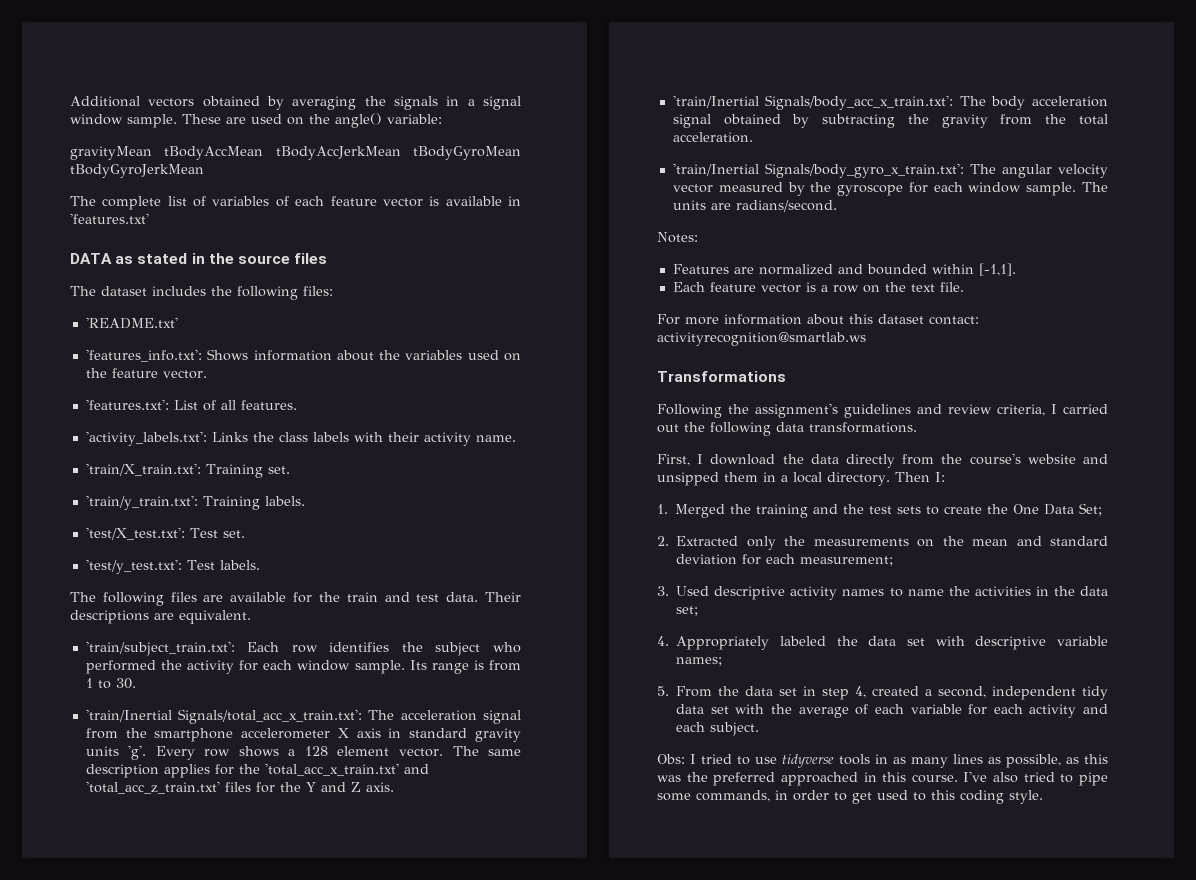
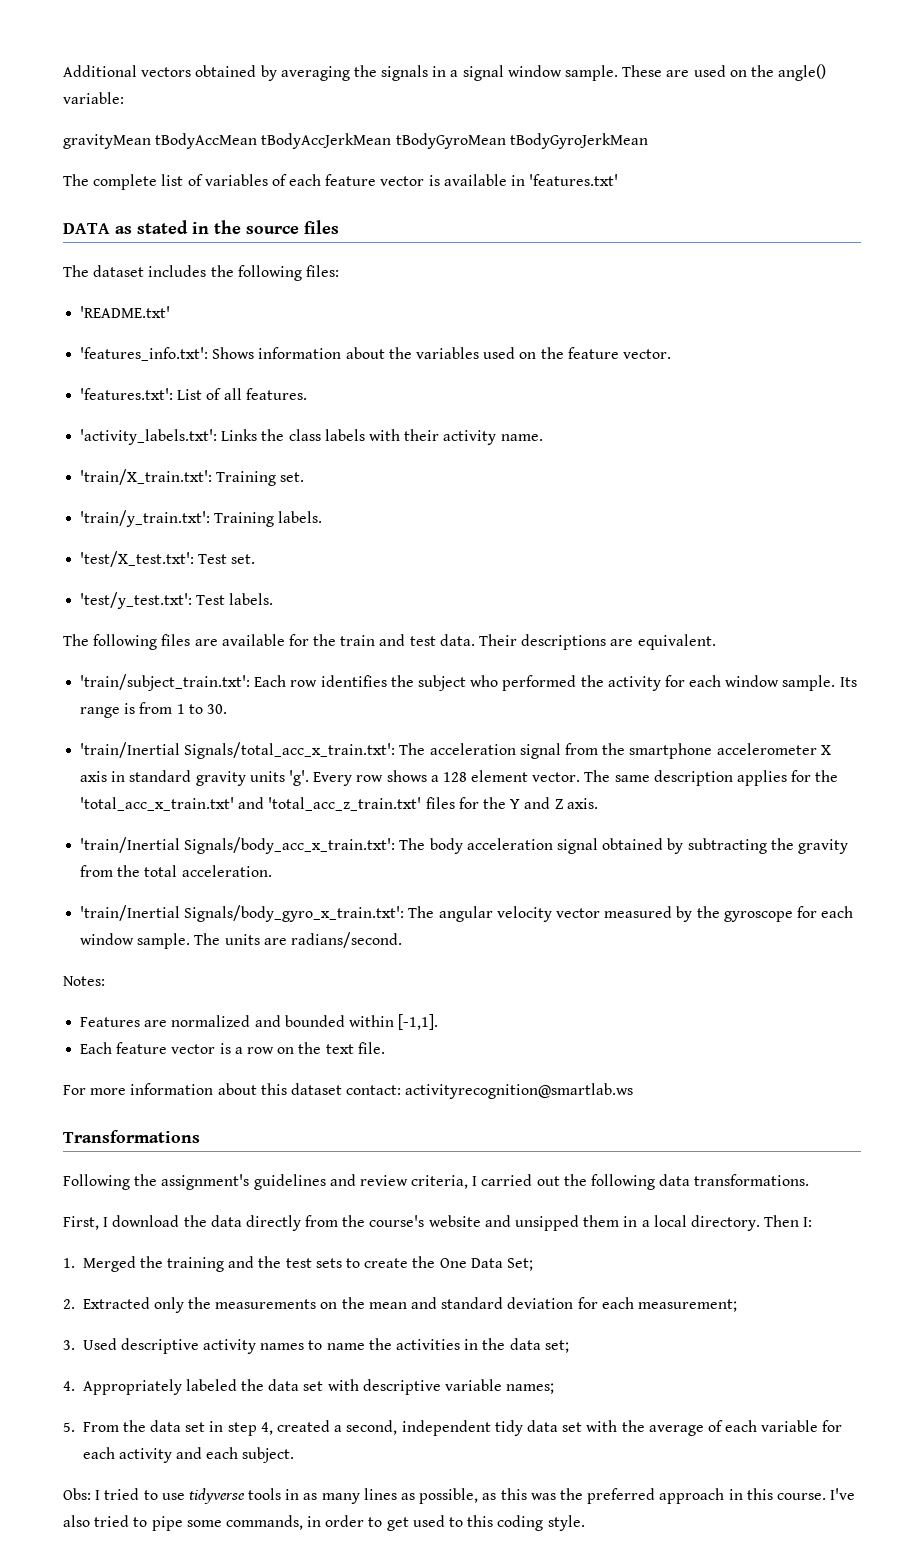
[780,772,858,786] approached -> [659,1488,725,1504] approach

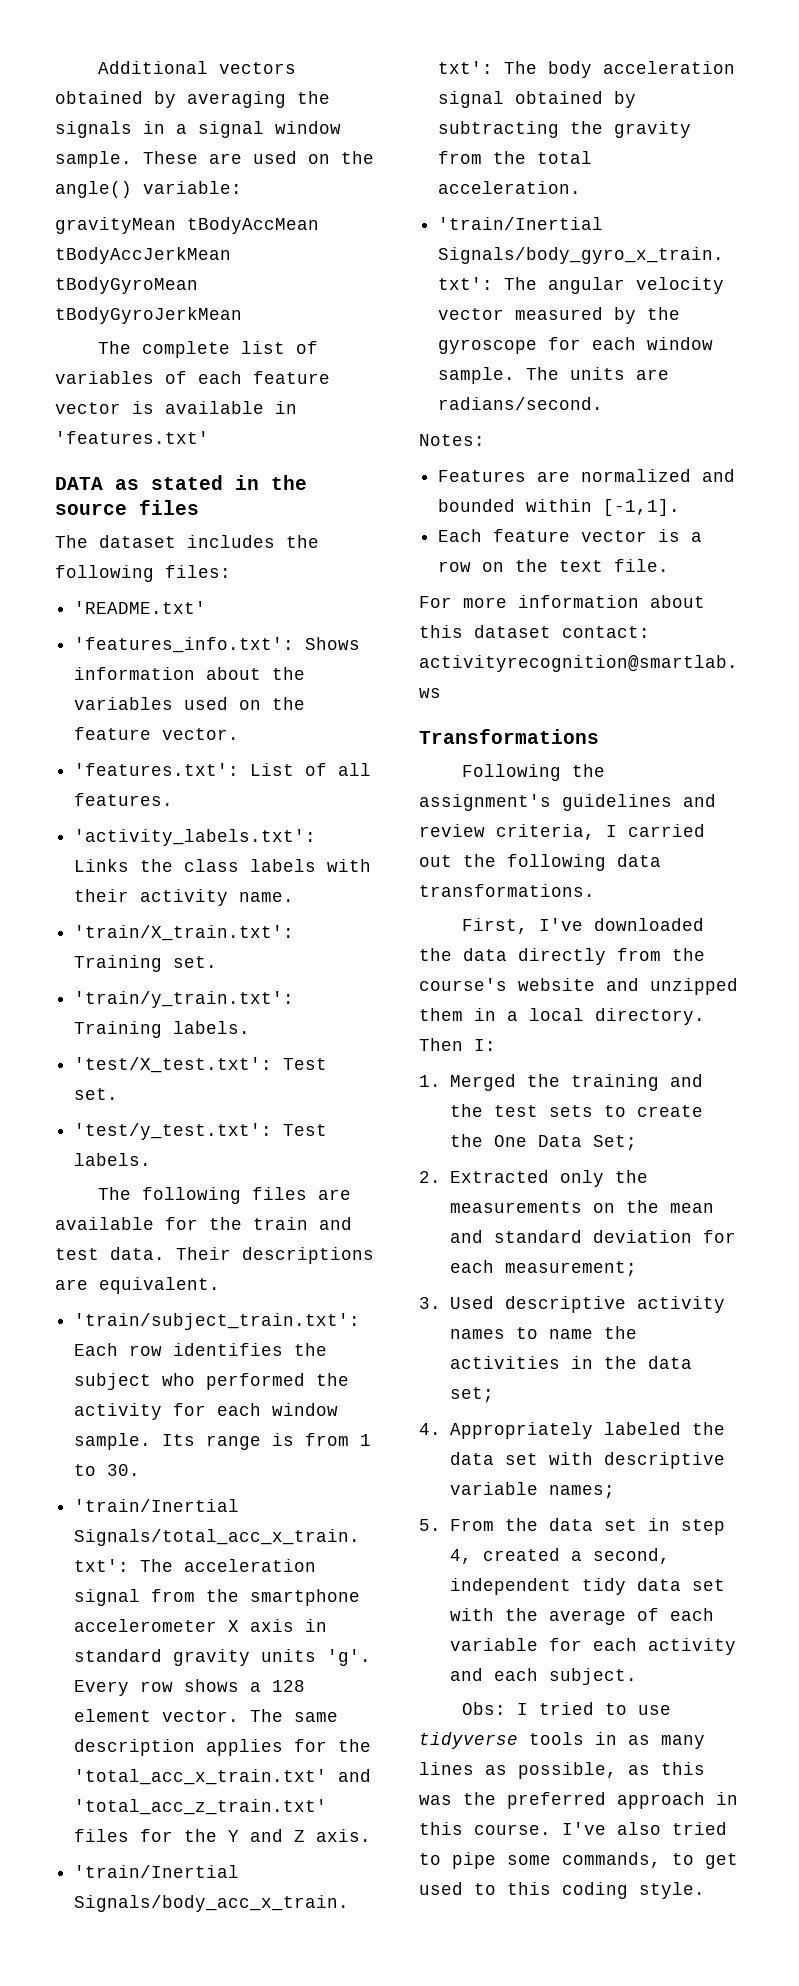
[103,1215,180,1227] I download -> [539,918,705,931] I've downloaded
[515,1215,580,1231] unsipped -> [650,978,738,995] unzipped
[307,1515,365,1527] in order -> (661, 1860) none

